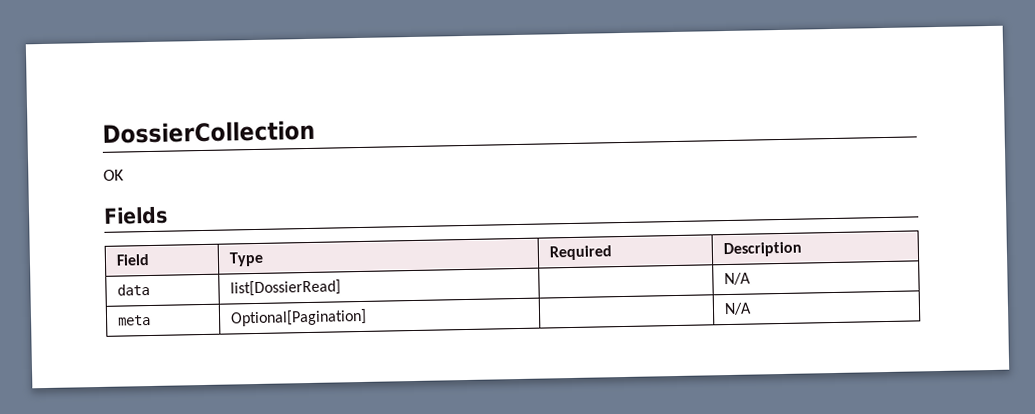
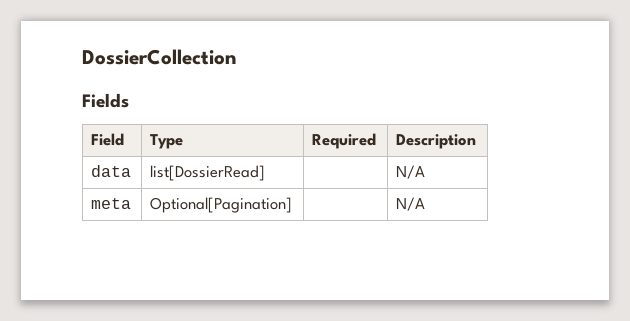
[103,169,124,181] // OK -> (237, 57) none

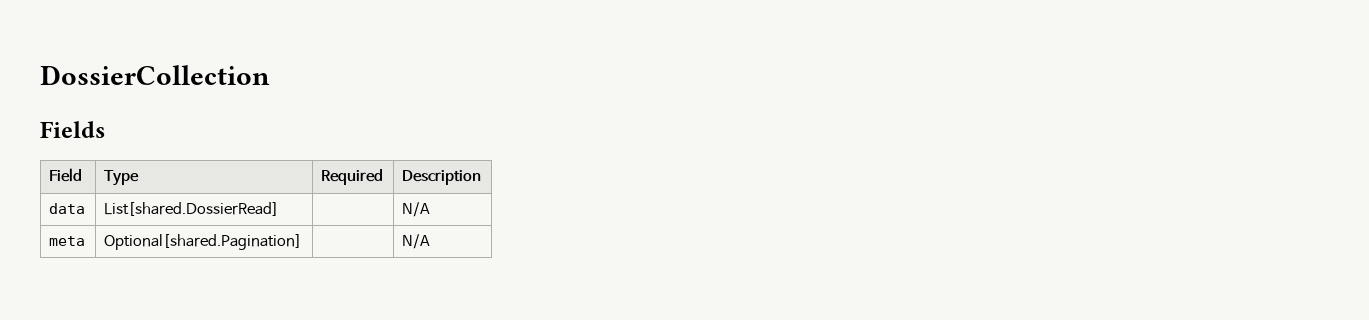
[150,165,266,181] list[DossierRead] -> [104,202,280,216] List[shared.DossierRead]
[150,197,293,213] Optional[Pagination] -> [104,234,303,250] Optional[shared.Pagination]

